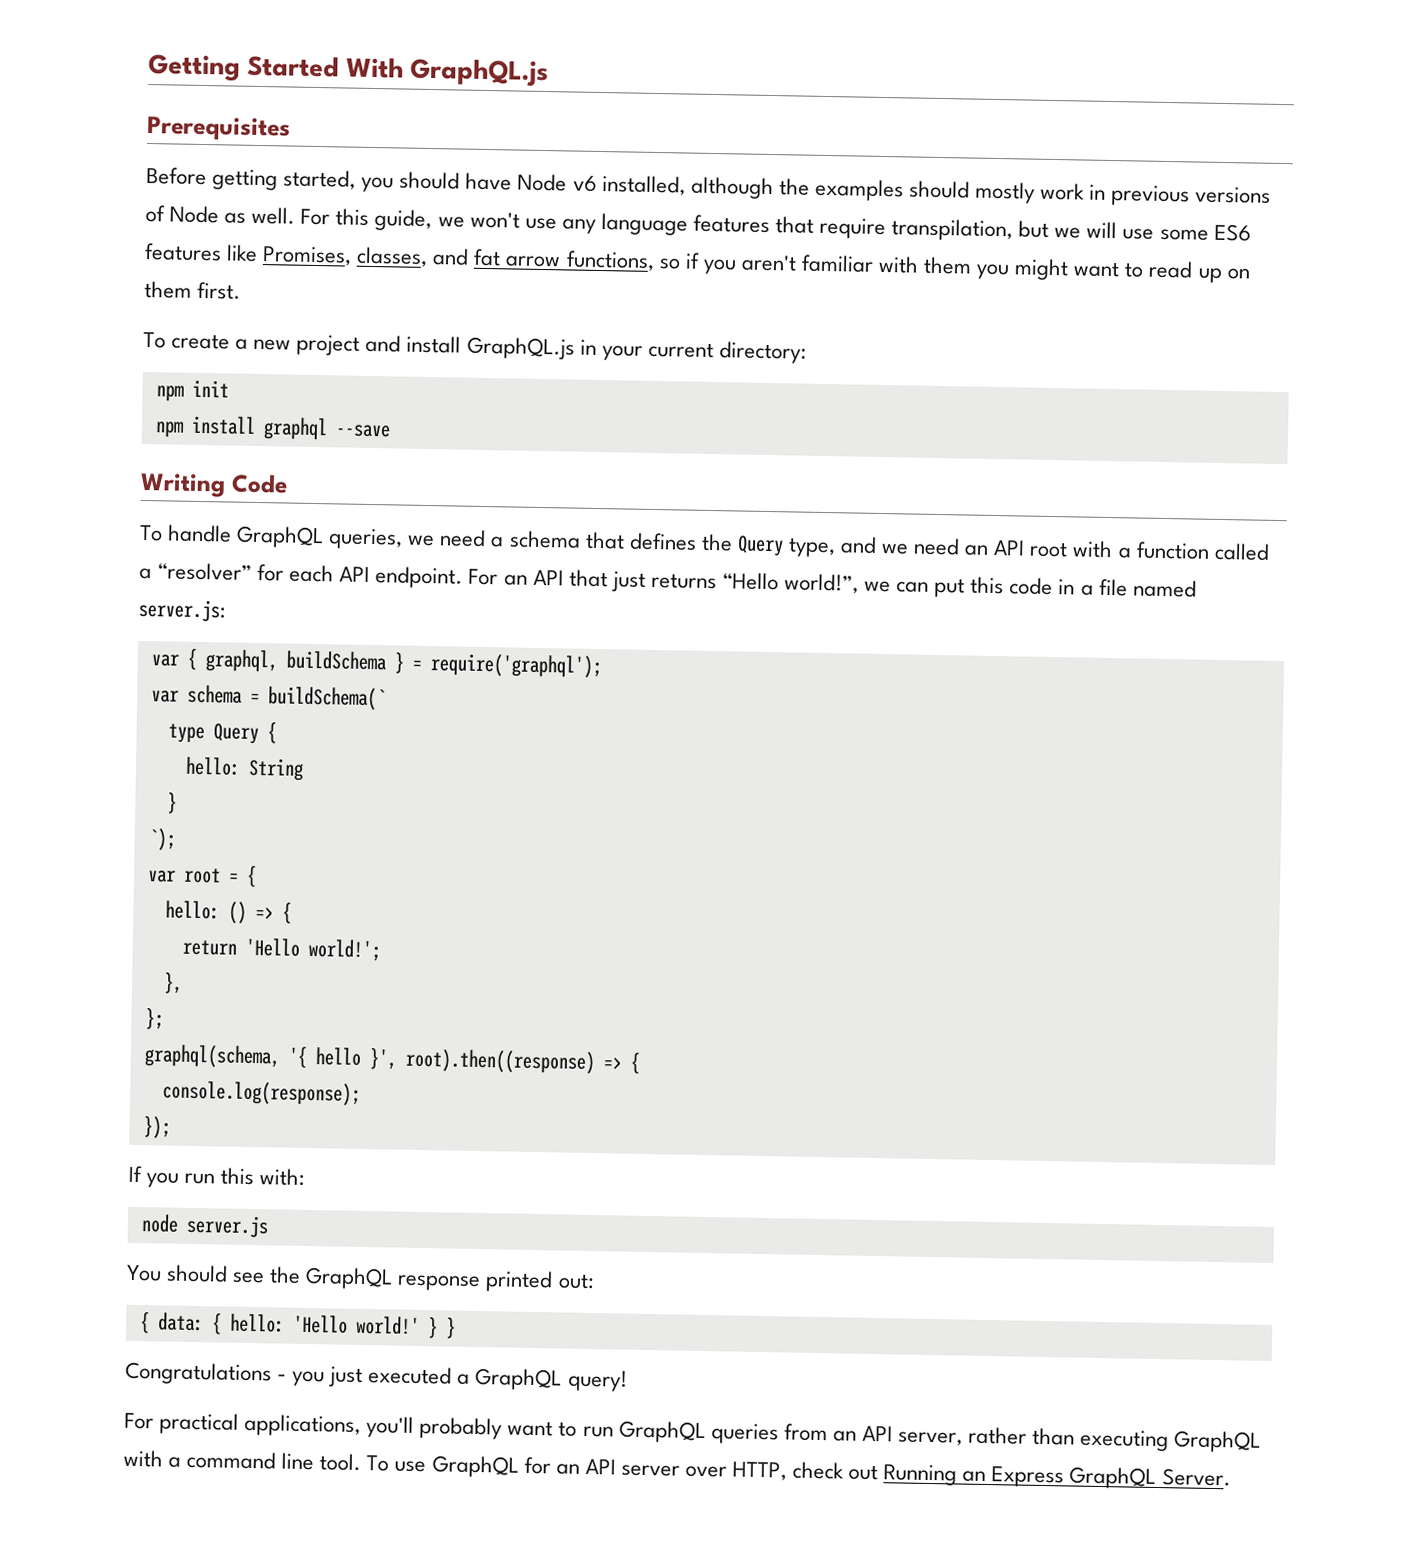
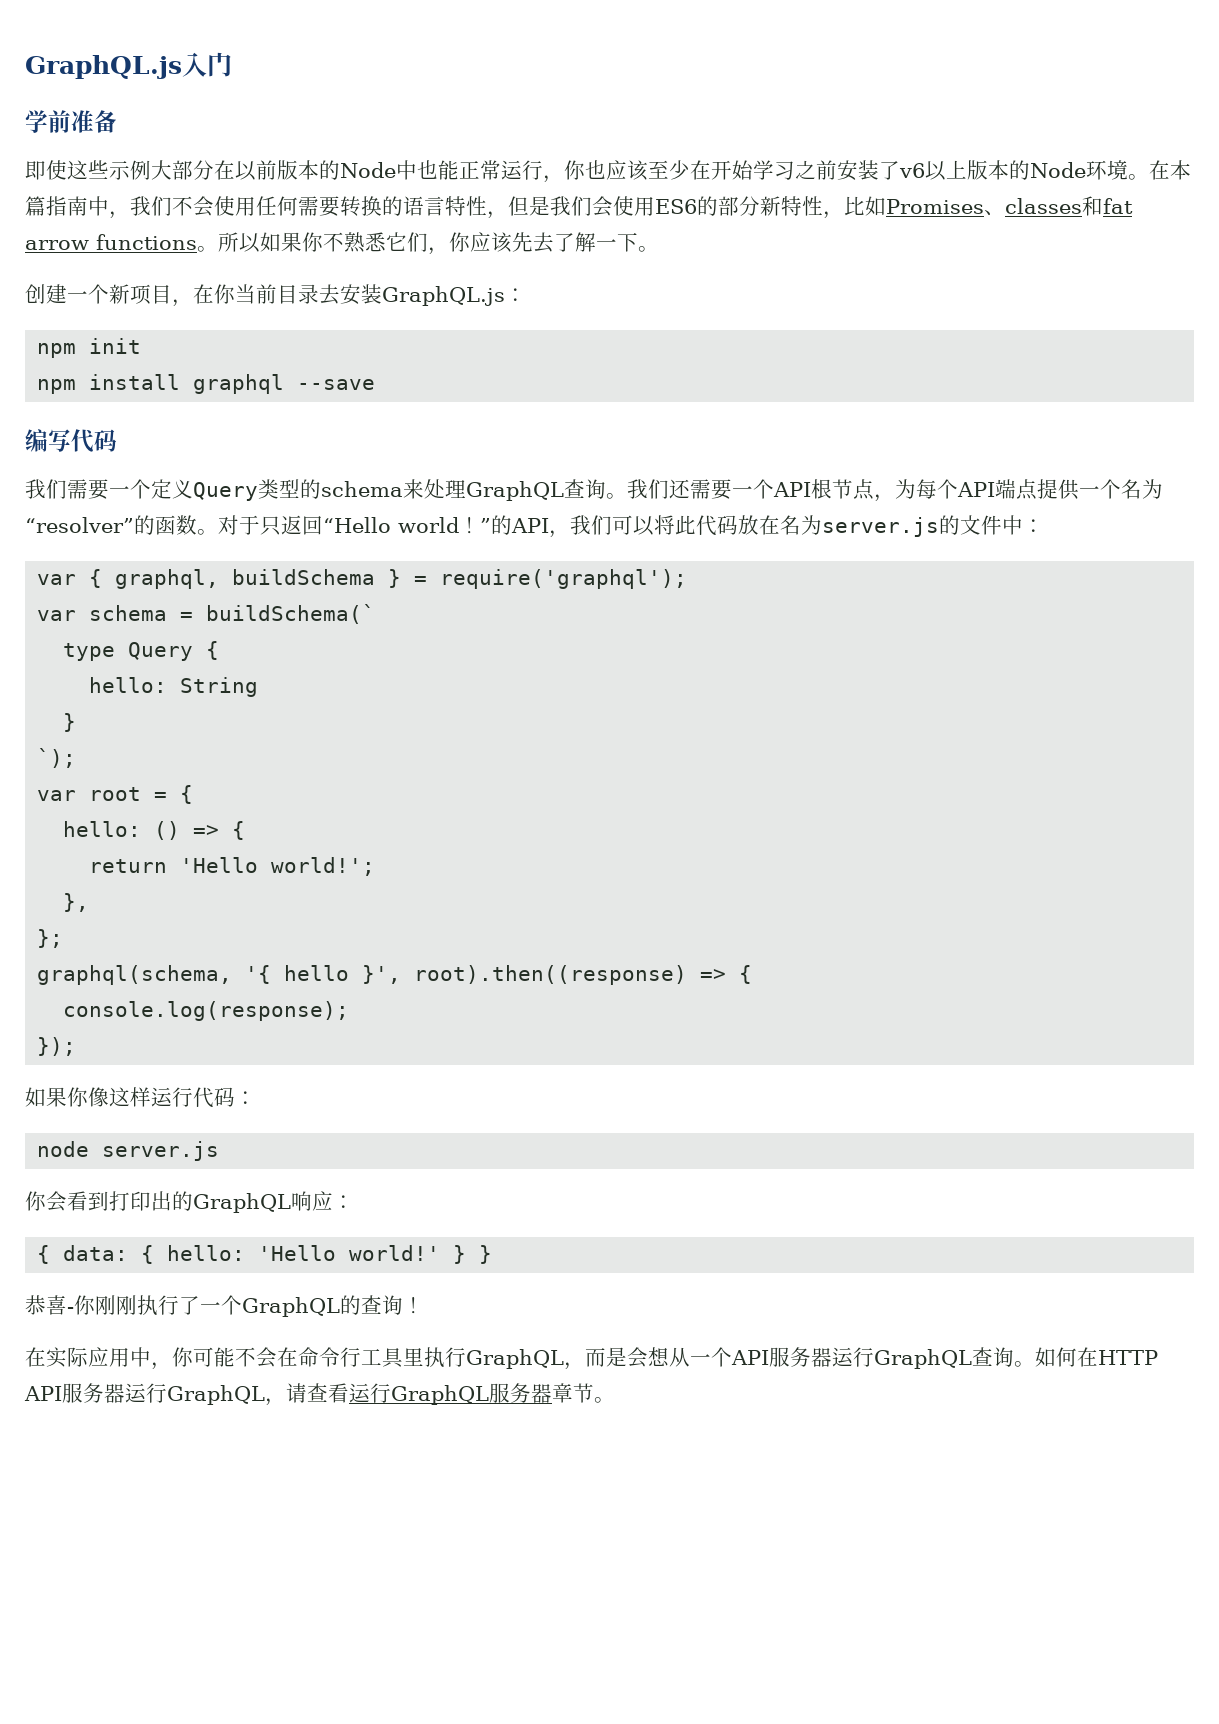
[148,54,550,88] [147,115,291,142] [146,166,1272,207] [145,204,1251,242] [144,242,1250,283] [144,280,242,300] [143,331,807,364] Getting Started With GraphQL.js // Prerequisites // Before getting started, you should have Node v6 installed, although the examples should mostly work in previous versions of Node as well. For this guide, we won't use any language features that require transpilation, but we will use some ES6 features like Promises, classes, and fat arrow functions, so if you aren't familiar with them you might want to read up on them first. // To create a new project and install GraphQL.js in your current directory: -> [25,52,232,79] [25,110,117,133] [25,160,1191,183] [25,196,1133,219] [25,232,659,255] [25,284,526,307] GraphQL.js入门 // 学前准备 // 即使这些示例大部分在以前版本的Node中也能正常运行，你也应该至少在开始学习之前安装了v6以上版本的Node环境。在本篇指南中，我们不会使用任何需要转换的语言特性，但是我们会使用ES6的部分新特性，比如Promises、classes和fat arrow functions。所以如果你不熟悉它们，你应该先去了解一下。 // 创建一个新项目，在你当前目录去安装GraphQL.js：
[140,472,288,498] [139,524,1270,561] [139,562,1197,598] [138,598,226,623] Writing Code // To handle GraphQL queries, we need a schema that defines the Query type, and we need an API root with a function called a “resolver” for each API endpoint. For an API that just returns “Hello world!”, we can put this code in a file named server.js: -> [25,429,117,453] [25,479,1163,502] [25,515,1044,538] 编写代码 // 我们需要一个定义Query类型的schema来处理GraphQL查询。我们还需要一个API根节点，为每个API端点提供一个名为“resolver”的函数。对于只返回“Hello world！”的API，我们可以将此代码放在名为server.js的文件中：
[128,1165,306,1188] [140,1214,269,1239] [126,1264,595,1293] If you run this with: // node server.js // You should see the GraphQL response printed out: -> [25,1087,256,1108] [37,1141,220,1161] [25,1191,354,1213] 如果你像这样运行代码： // node server.js // 你会看到打印出的GraphQL响应：
[125,1361,628,1392] [124,1412,1262,1453] [123,1449,1231,1489] Congratulations - you just executed a GraphQL query! // For practical applications, you'll probably want to run GraphQL queries from an API server, rather than executing GraphQL with a command line tool. To use GraphQL for an API server over HTTP, check out Running an Express GraphQL Server. -> [25,1295,424,1317] [25,1347,1158,1370] [24,1383,615,1406] 恭喜-你刚刚执行了一个GraphQL的查询！ // 在实际应用中，你可能不会在命令行工具里执行GraphQL，而是会想从一个API服务器运行GraphQL查询。如何在HTTP API服务器运行GraphQL，请查看运行GraphQL服务器章节。

